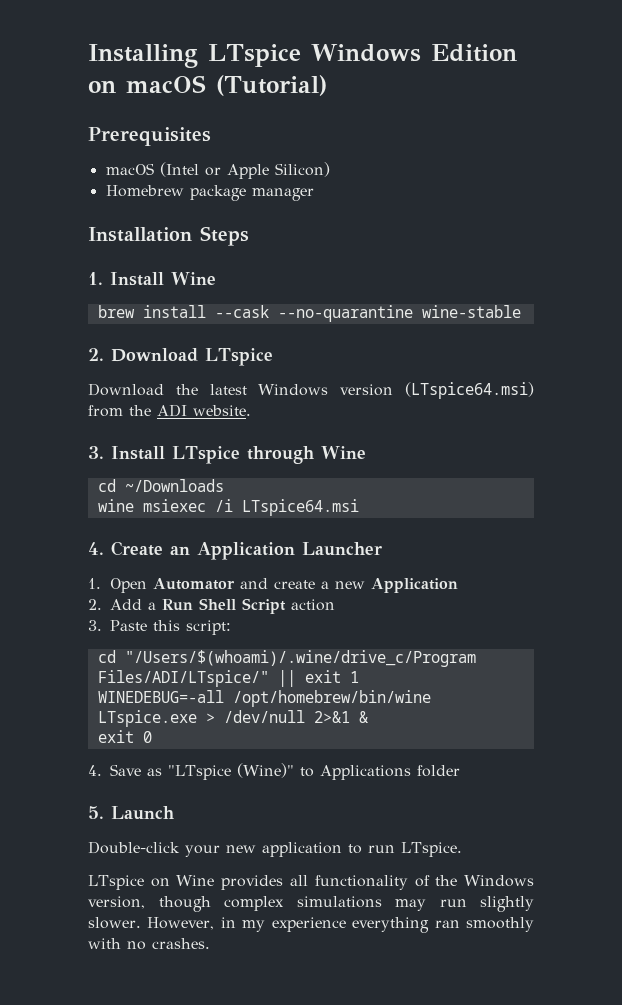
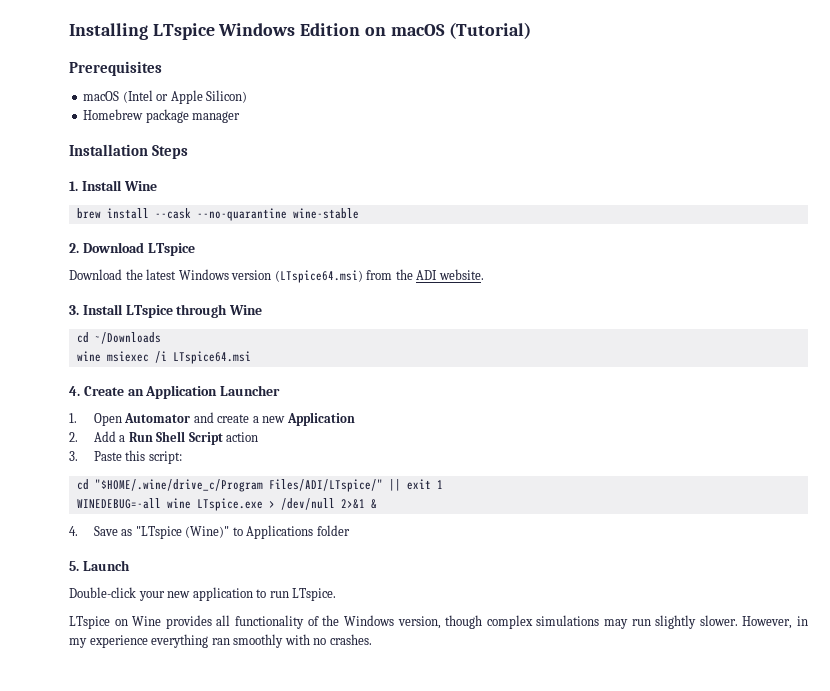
[124,650,476,667] "/Users/$(whoami)/.wine/drive_c/Program -> [94,479,263,492] "$HOME/.wine/drive_c/Program
[232,690,431,707] /opt/homebrew/bin/wine -> [166,498,191,509] wine
[97,730,152,743] // exit 0 -> (377, 504) none

